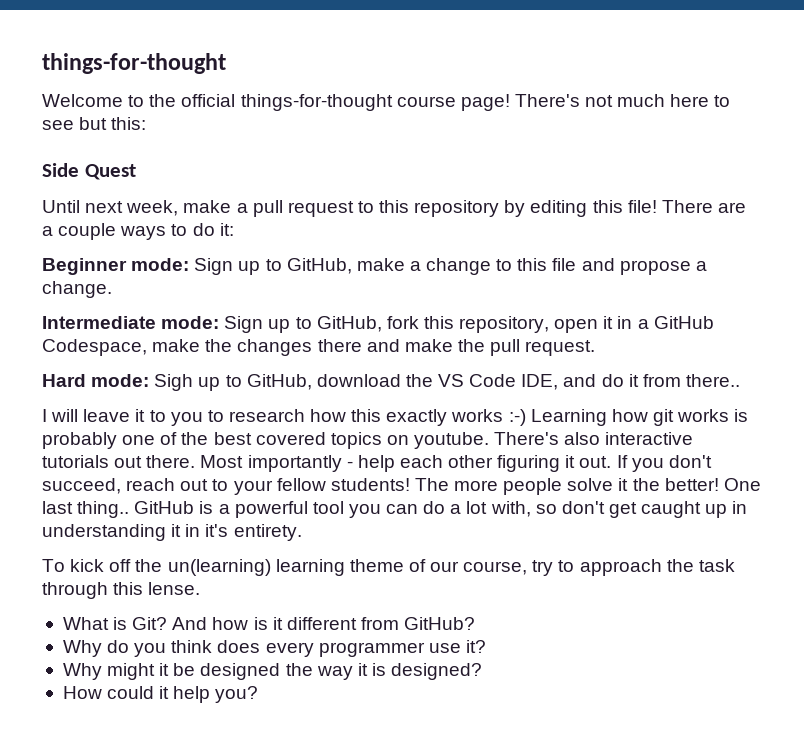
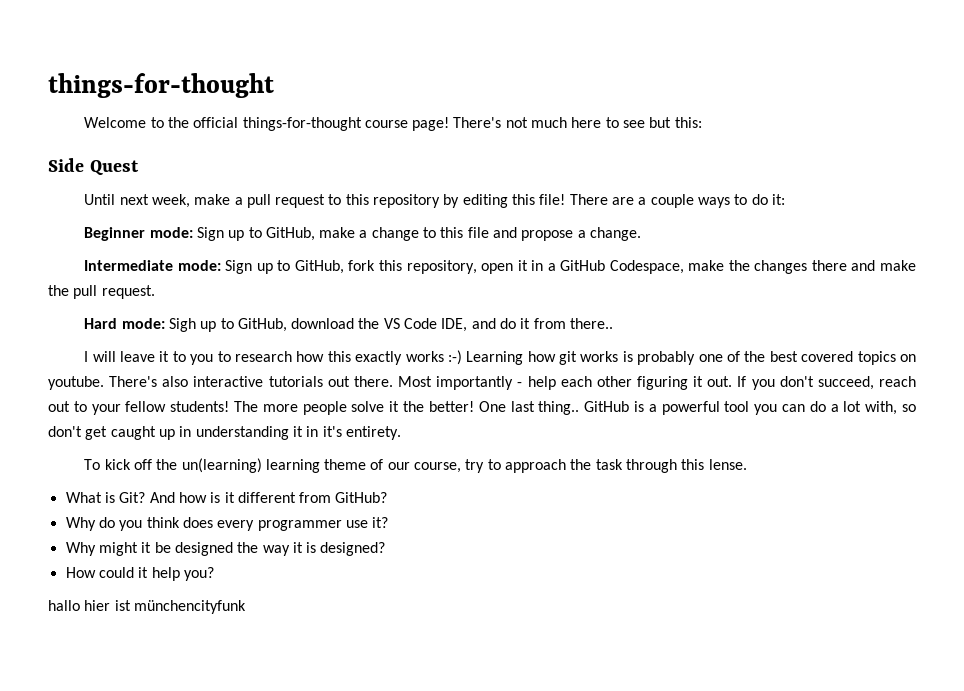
(259, 694) none -> [48,600,246,614] // hallo hier ist münchencityfunk

